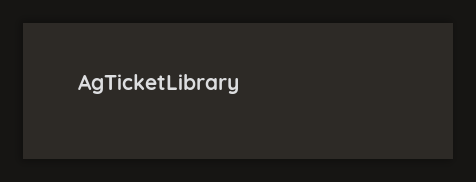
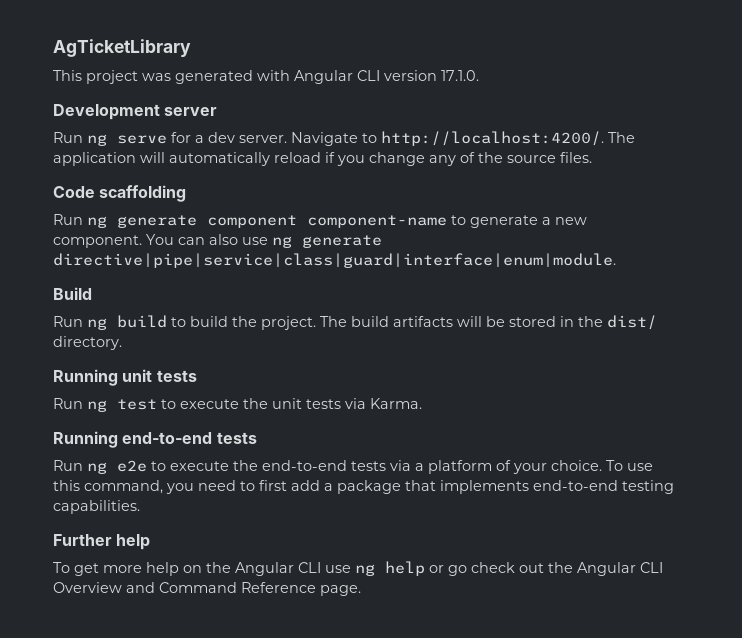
(239, 84) none -> [53,70,479,84] [53,104,218,120] [53,131,635,146] [53,152,592,166] [53,185,187,202] [53,214,587,228] [53,234,382,248] [53,253,616,268] [53,287,92,300] [53,315,657,330] [53,336,122,350] [53,369,197,386] [53,398,422,412] [53,431,257,448] [53,460,653,474] [53,480,674,494] [53,500,140,514] [53,534,151,550] [53,561,663,576] [53,582,361,596] // This project was generated with Angular CLI version 17.1.0. // Development server // Run ng serve for a dev server. Navigate to http://localhost:4200/. The application will automatically reload if you change any of the source files. // Code scaffolding // Run ng generate component component-name to generate a new component. You can also use ng generate directive|pipe|service|class|guard|interface|enum|module. // Build // Run ng build to build the project. The build artifacts will be stored in the dist/ directory. // Running unit tests // Run ng test to execute the unit tests via Karma. // Running end-to-end tests // Run ng e2e to execute the end-to-end tests via a platform of your choice. To use this command, you need to first add a package that implements end-to-end testing capabilities. // Further help // To get more help on the Angular CLI use ng help or go check out the Angular CLI Overview and Command Reference page.

